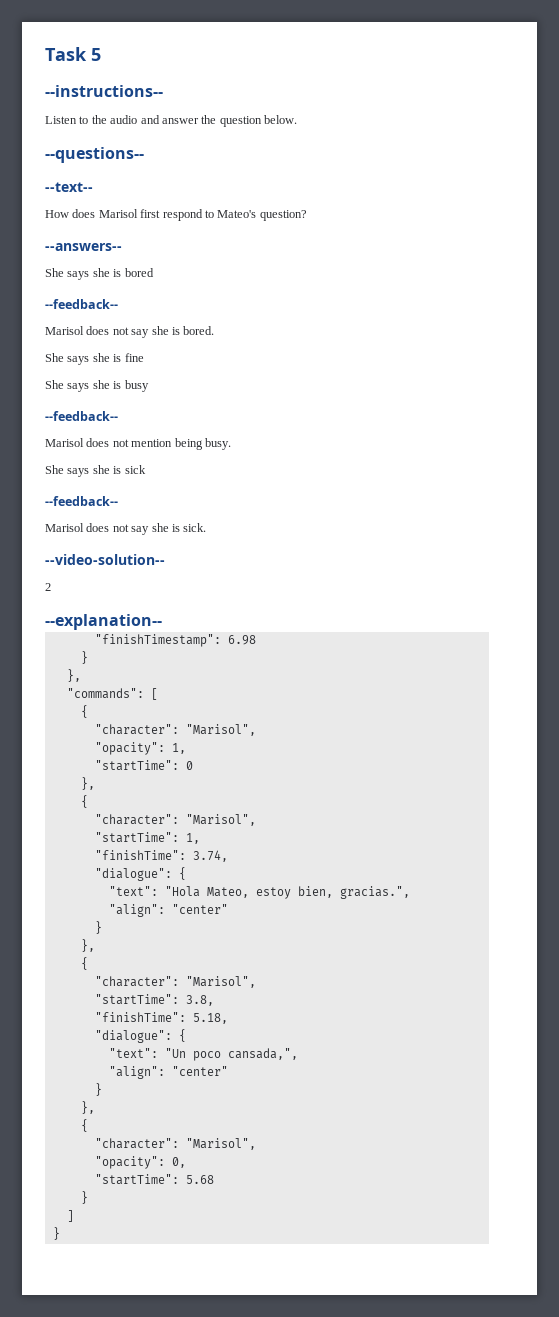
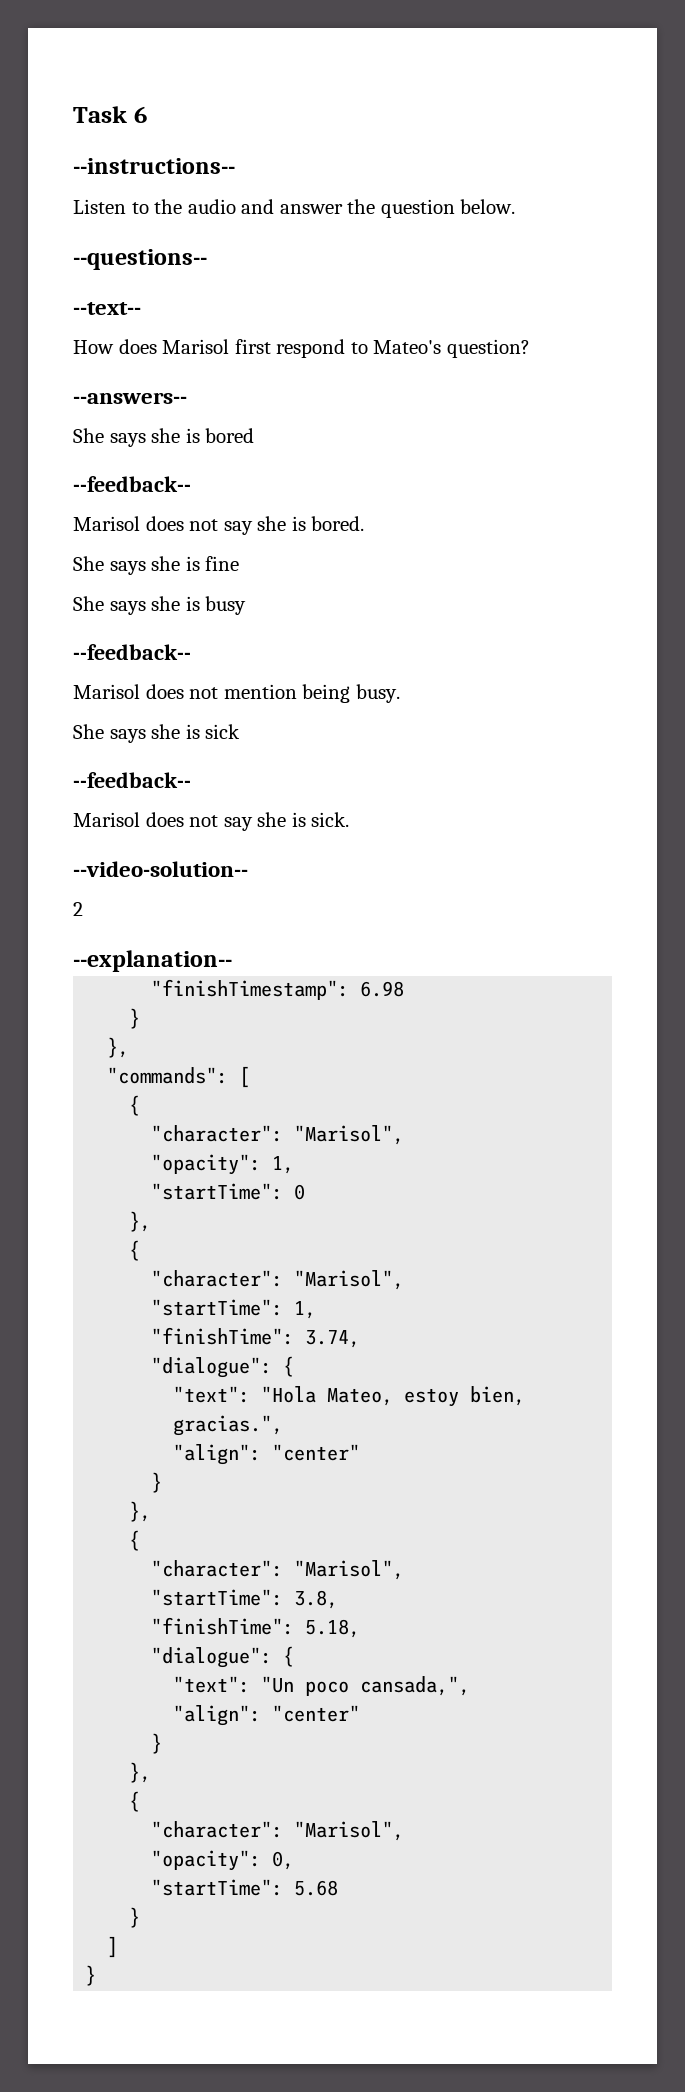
[91,48,101,61] 5 -> [133,106,147,123] 6

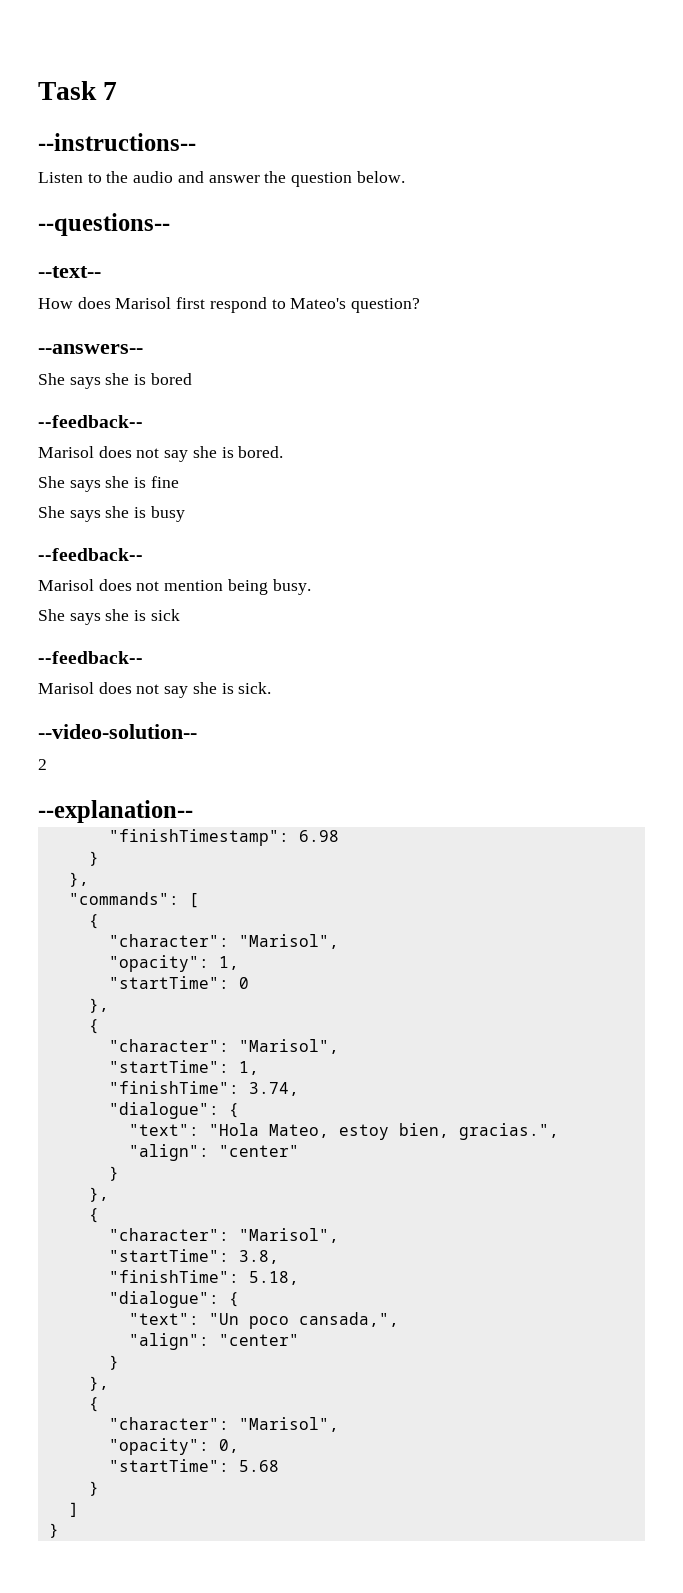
[133,106,147,123] 6 -> [103,82,118,100] 7

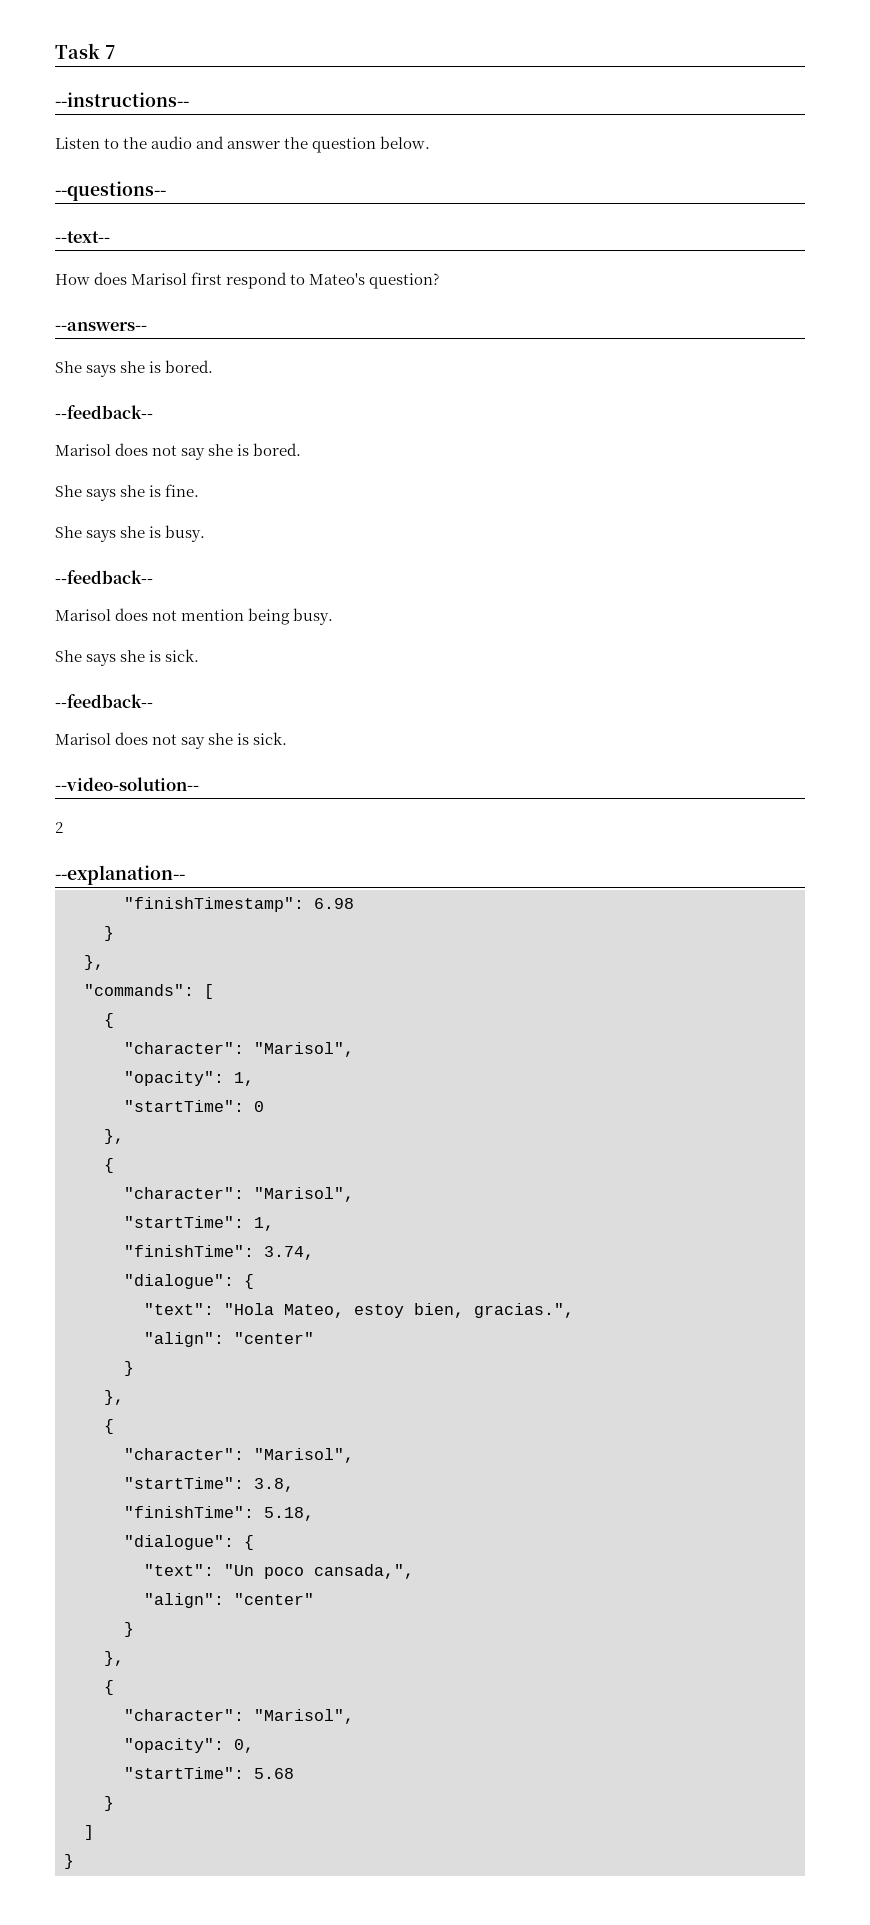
[150,373,192,385] bored -> [165,360,214,373] bored.
[150,476,179,488] [38,506,185,522] fine // She says she is busy -> [165,484,200,497] [55,525,206,542] fine. // She says she is busy.
[150,609,180,621] sick -> [165,649,200,662] sick.

